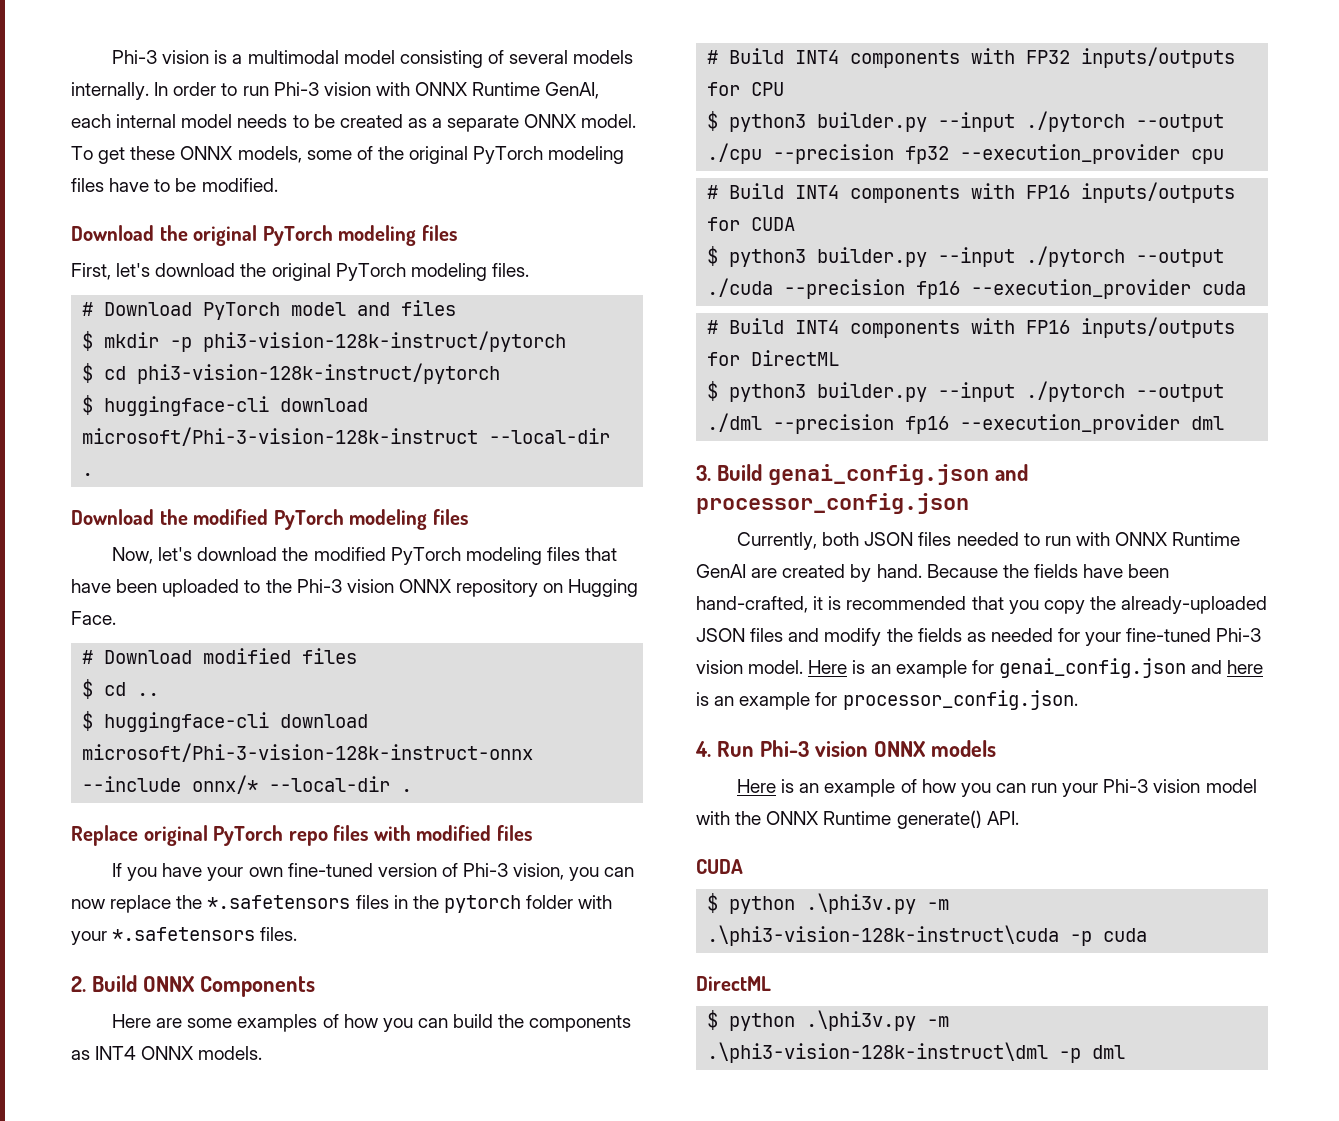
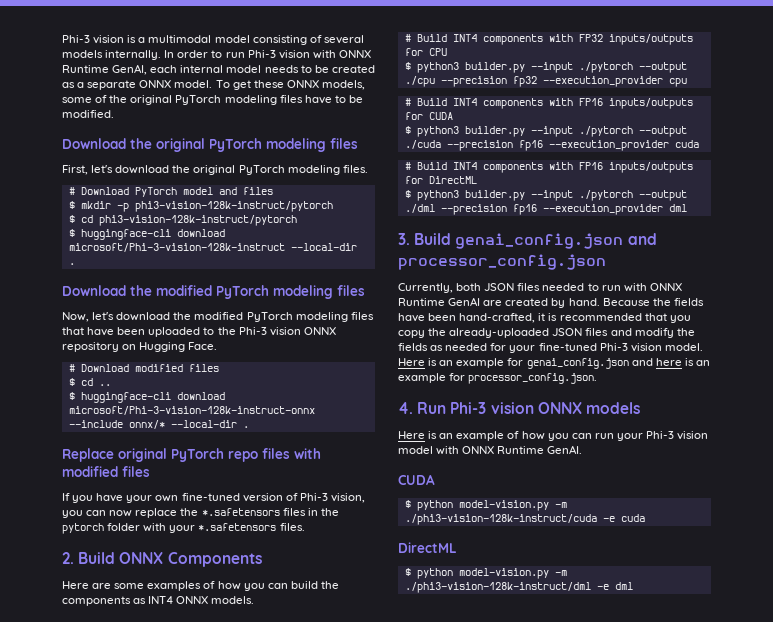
[735,810,1019,829] the ONNX Runtime generate() API. -> [462,445,583,454] ONNX Runtime GenAI.
[806,893,950,914] [707,925,1093,946] .\phi3v.py -m .\phi3-vision-128k-instruct\cuda -p -> [458,500,567,511] [404,514,615,525] model-vision.py -m ./phi3-vision-128k-instruct/cuda -e
[806,1010,950,1031] [707,1042,1082,1063] .\phi3v.py -m .\phi3-vision-128k-instruct\dml -p -> [458,568,567,579] [404,582,609,593] model-vision.py -m ./phi3-vision-128k-instruct/dml -e

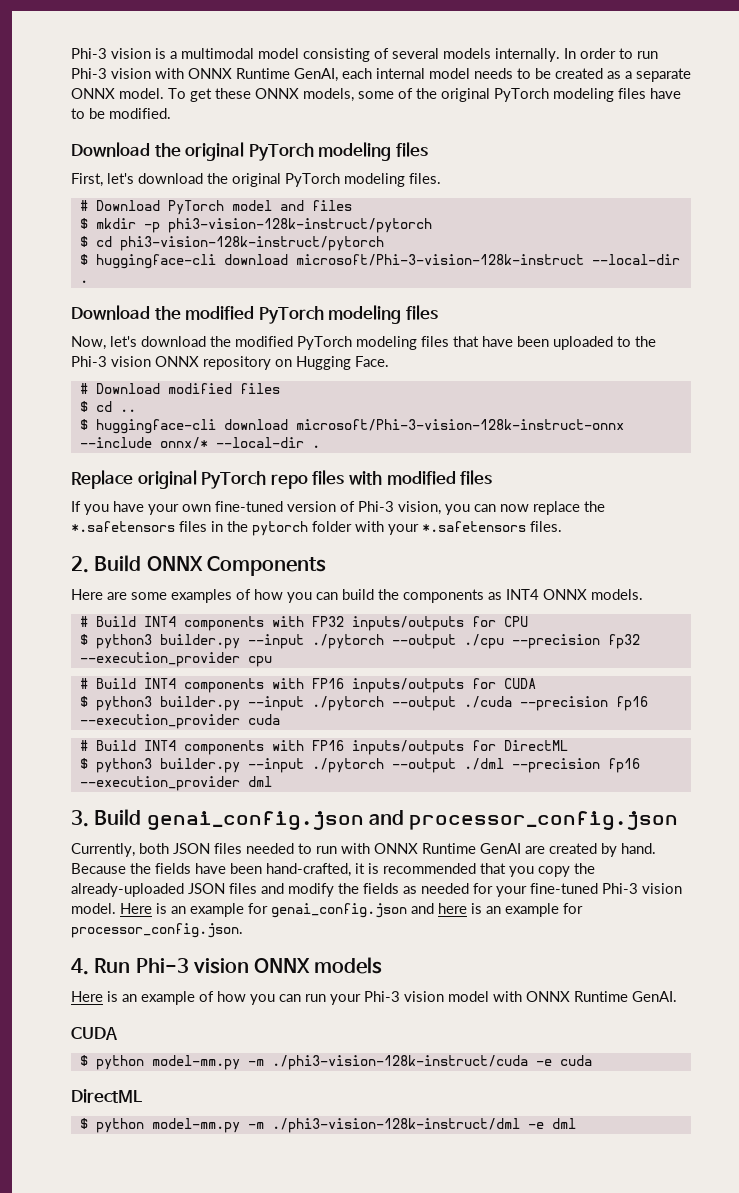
[458,500,549,511] model-vision.py -> [151,1055,240,1070] model-mm.py
[458,568,549,579] model-vision.py -> [151,1118,240,1133] model-mm.py

